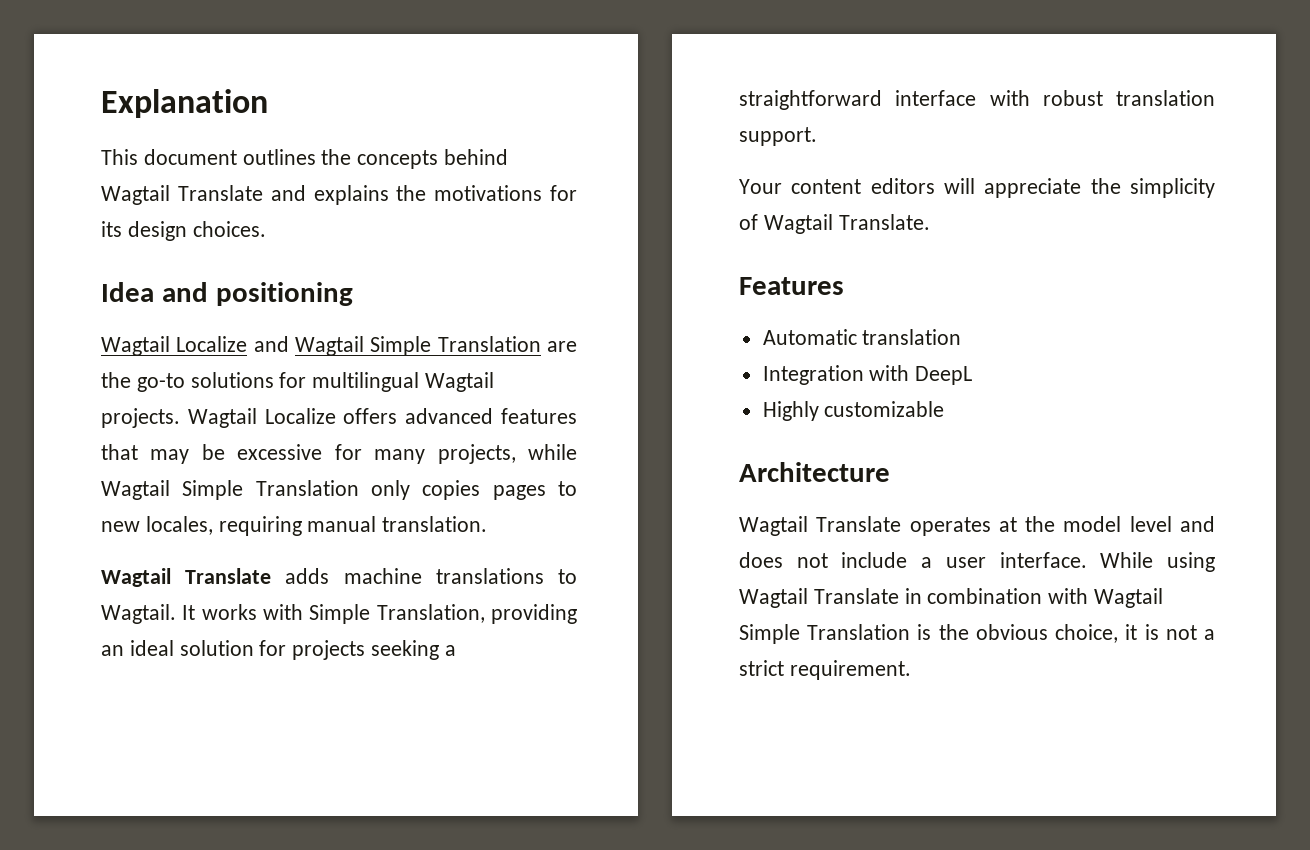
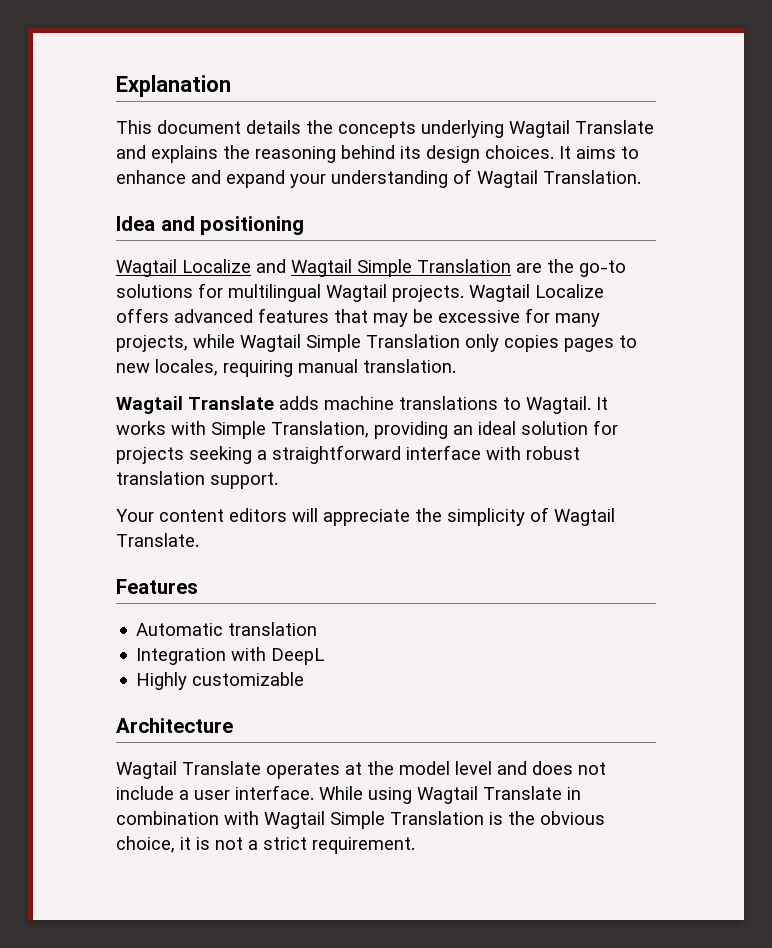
[242,149,316,165] outlines -> [246,120,301,134] details
[444,149,509,165] behind -> [421,120,504,138] underlying
[434,185,577,201] motivations for -> [255,145,395,163] reasoning behind
(266, 229) none -> [559,146,639,159] [116,169,641,188] It aims to enhance and expand your understanding of Wagtail Translation.

